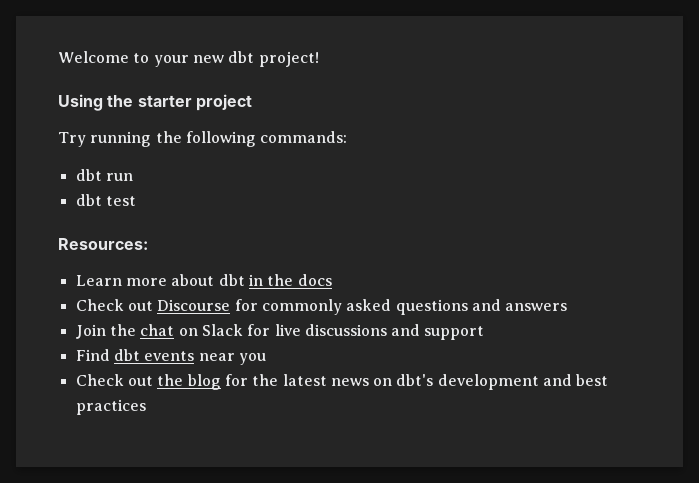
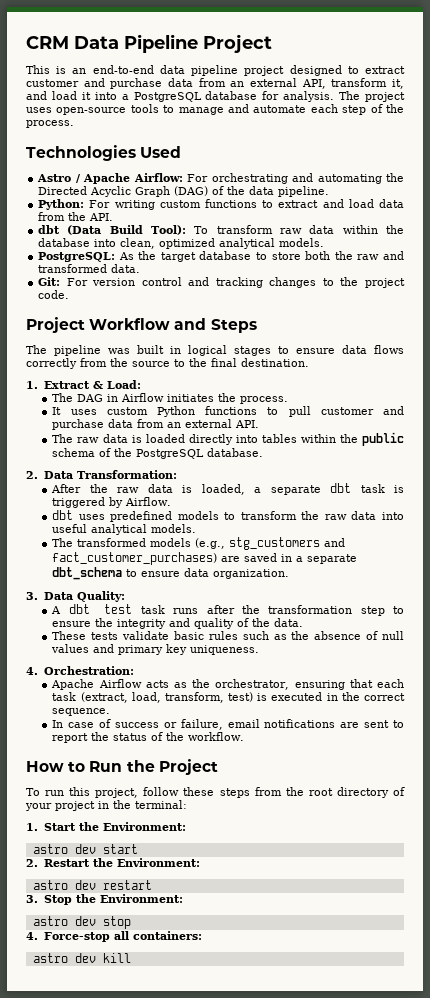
[58,51,319,67] [58,94,252,111] [58,131,348,147] [75,169,133,181] [75,194,136,206] [58,238,148,250] [75,274,332,286] [75,299,568,315] [75,324,485,340] [75,349,266,365] [75,374,609,390] [75,399,146,415] Welcome to your new dbt project! // Using the starter project // Try running the following commands: // dbt run // dbt test // Resources: // Learn more about dbt in the docs // Check out Discourse for commonly asked questions and answers // Join the chat on Slack for live discussions and support // Find dbt events near you // Check out the blog for the latest news on dbt's development and best practices -> [26,34,272,53] [26,65,406,76] [26,78,404,89] [26,91,405,102] [26,104,404,115] [26,120,74,128] [26,145,182,161] [37,173,405,184] [38,186,330,197] [38,199,404,210] [38,212,114,221] [38,225,405,235] [38,238,325,249] [38,251,404,262] [38,264,141,273] [38,277,405,288] [38,290,70,299] [26,317,257,333] [26,345,404,356] [26,358,309,369] [26,380,141,389] [52,393,289,404] [52,406,405,417] [52,419,260,430] [52,432,404,446] [52,448,264,459] [26,470,177,479] [51,483,404,495] [52,497,172,508] [52,510,405,522] [52,524,197,535] [52,537,346,550] [52,552,358,565] [52,567,290,580] [26,591,125,602] [51,604,404,616] [52,618,304,629] [52,631,405,640] [51,644,260,655] [26,666,134,675] [51,679,405,690] [52,692,405,703] [52,708,111,716] [52,719,405,730] [52,732,245,743] [26,759,218,775] [26,787,405,798] [25,800,187,811] [26,822,186,831] [32,844,138,854] [26,858,200,867] [32,880,152,890] [26,894,183,905] [32,916,131,929] [26,931,202,942] [32,953,131,963] CRM Data Pipeline Project // This is an end-to-end data pipeline project designed to extract customer and purchase data from an external API, transform it, and load it into a PostgreSQL database for analysis. The project uses open-source tools to manage and automate each step of the process. // Technologies Used // Astro / Apache Airflow: For orchestrating and automating the Directed Acyclic Graph (DAG) of the data pipeline. // Python: For writing custom functions to extract and load data from the API. // dbt (Data Build Tool): To transform raw data within the database into clean, optimized analytical models. // PostgreSQL: As the target database to store both the raw and transformed data. // Git: For version control and tracking changes to the project code. // Project Workflow and Steps // The pipeline was built in logical stages to ensure data flows correctly from the source to the final destination. // 1. Extract & Load: // The DAG in Airflow initiates the process. // It uses custom Python functions to pull customer and purchase data from an external API. // The raw data is loaded directly into tables within the public schema of the PostgreSQL database. // 2. Data Transformation: // After the raw data is loaded, a separate dbt task is triggered by Airflow. // dbt uses predefined models to transform the raw data into useful analytical models. // The transformed models (e.g., stg_customers and fact_customer_purchases) are saved in a separate dbt_schema to ensure data organization. // 3. Data Quality: // A dbt test task runs after the transformation step to ensure the integrity and quality of the data. // These tests validate basic rules such as the absence of null values and primary key uniqueness. // 4. Orchestration: // Apache Airflow acts as the orchestrator, ensuring that each task (extract, load, transform, test) is executed in the correct sequence. // In case of success or failure, email notifications are sent to report the status of the workflow. // How to Run the Project // To run this project, follow these steps from the root directory of your project in the terminal: // 1. Start the Environment: // astro dev start // 2. Restart the Environment: // astro dev restart // 3. Stop the Environment: // astro dev stop // 4. Force-stop all containers: // astro dev kill

